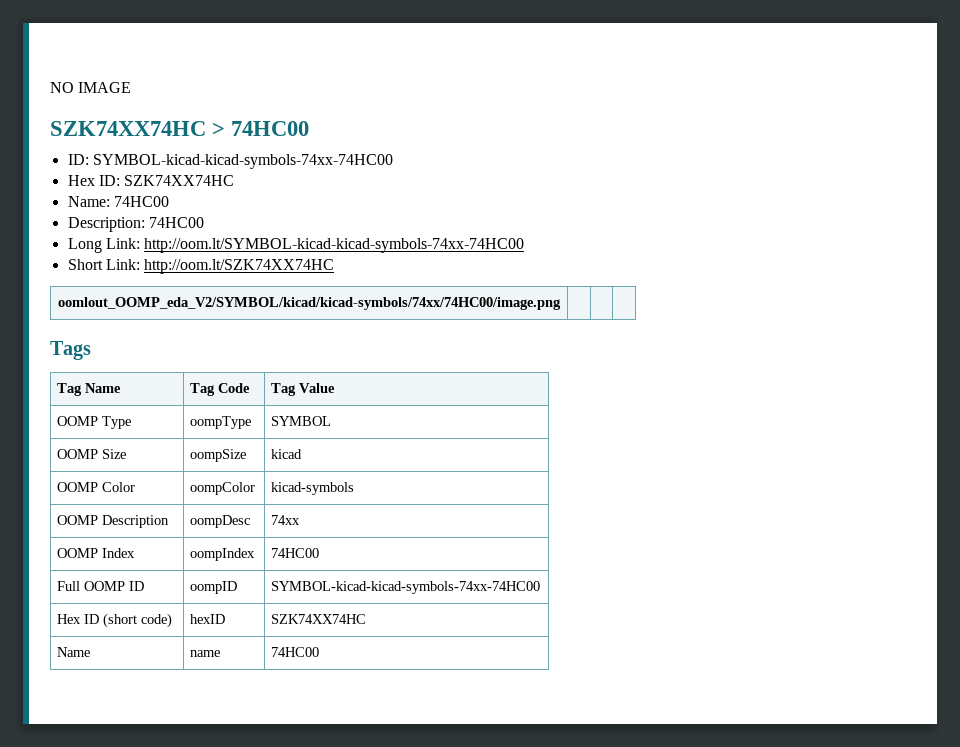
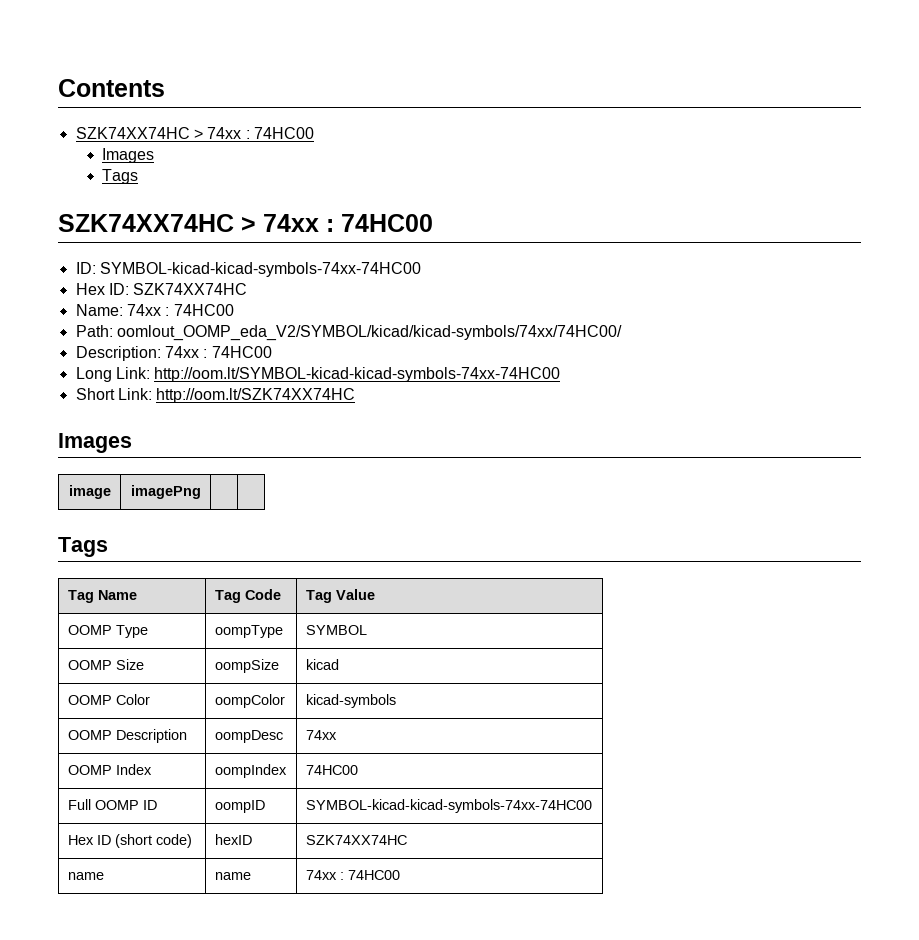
[50,82,132,93] [50,121,226,136] NO IMAGE // SZK74XX74HC > -> [58,79,165,97] [75,127,314,139] [102,148,155,163] [102,169,139,184] [58,214,334,232] Contents // SZK74XX74HC > 74xx : 74HC00 // Images // Tags // SZK74XX74HC > 74xx :
[113,196,169,207] 74HC00 -> [126,304,234,316] [75,325,622,341] 74xx : 74HC00 // Path: oomlout_OOMP_eda_V2/SYMBOL/kicad/kicad-symbols/74xx/74HC00/
(145, 224) none -> [164,346,208,358] 74xx :
[58,297,561,310] // oomlout_OOMP_eda_V2/SYMBOL/kicad/kicad-symbols/74xx/74HC00/image.png | -> [58,433,132,453] [68,485,111,499] [130,485,201,499] // Images // image | imagePng
[57,647,91,657] [190,650,221,657] Name | name | -> [67,872,104,880] [214,872,251,880] [305,870,344,880] name | name | 74xx :

